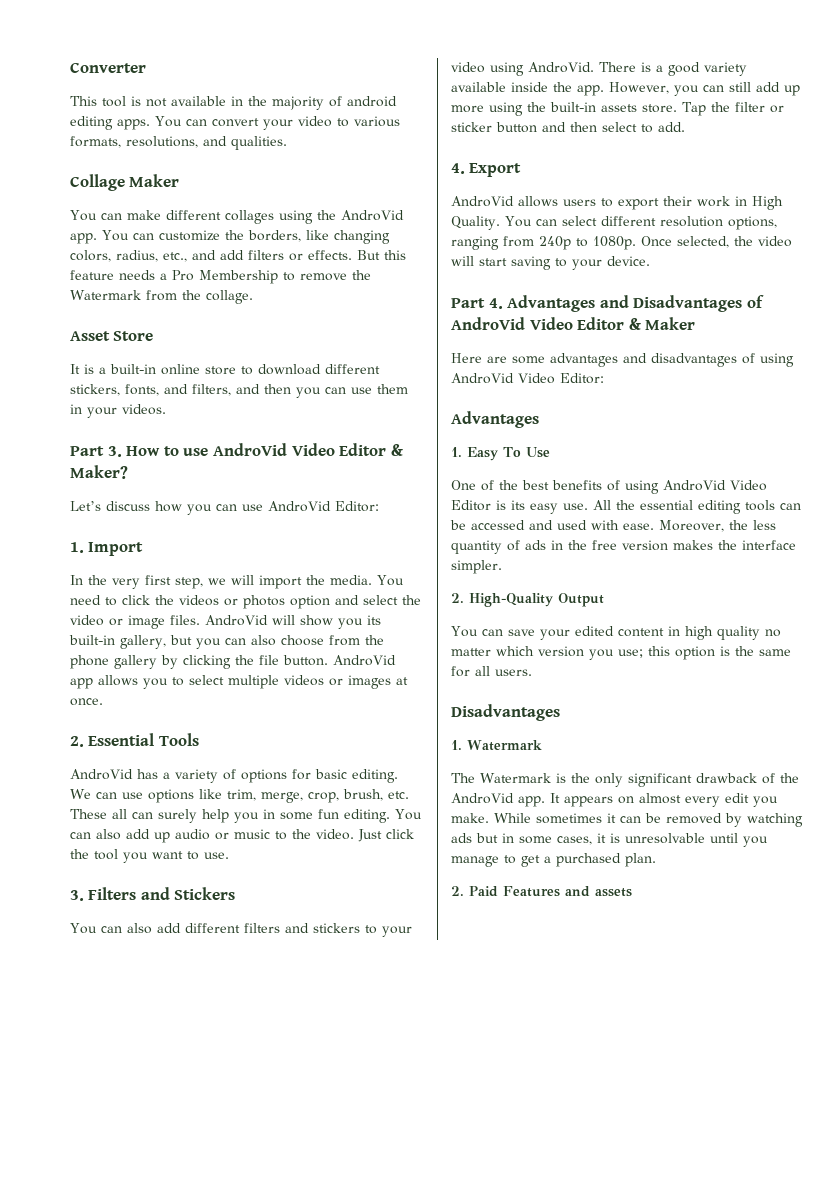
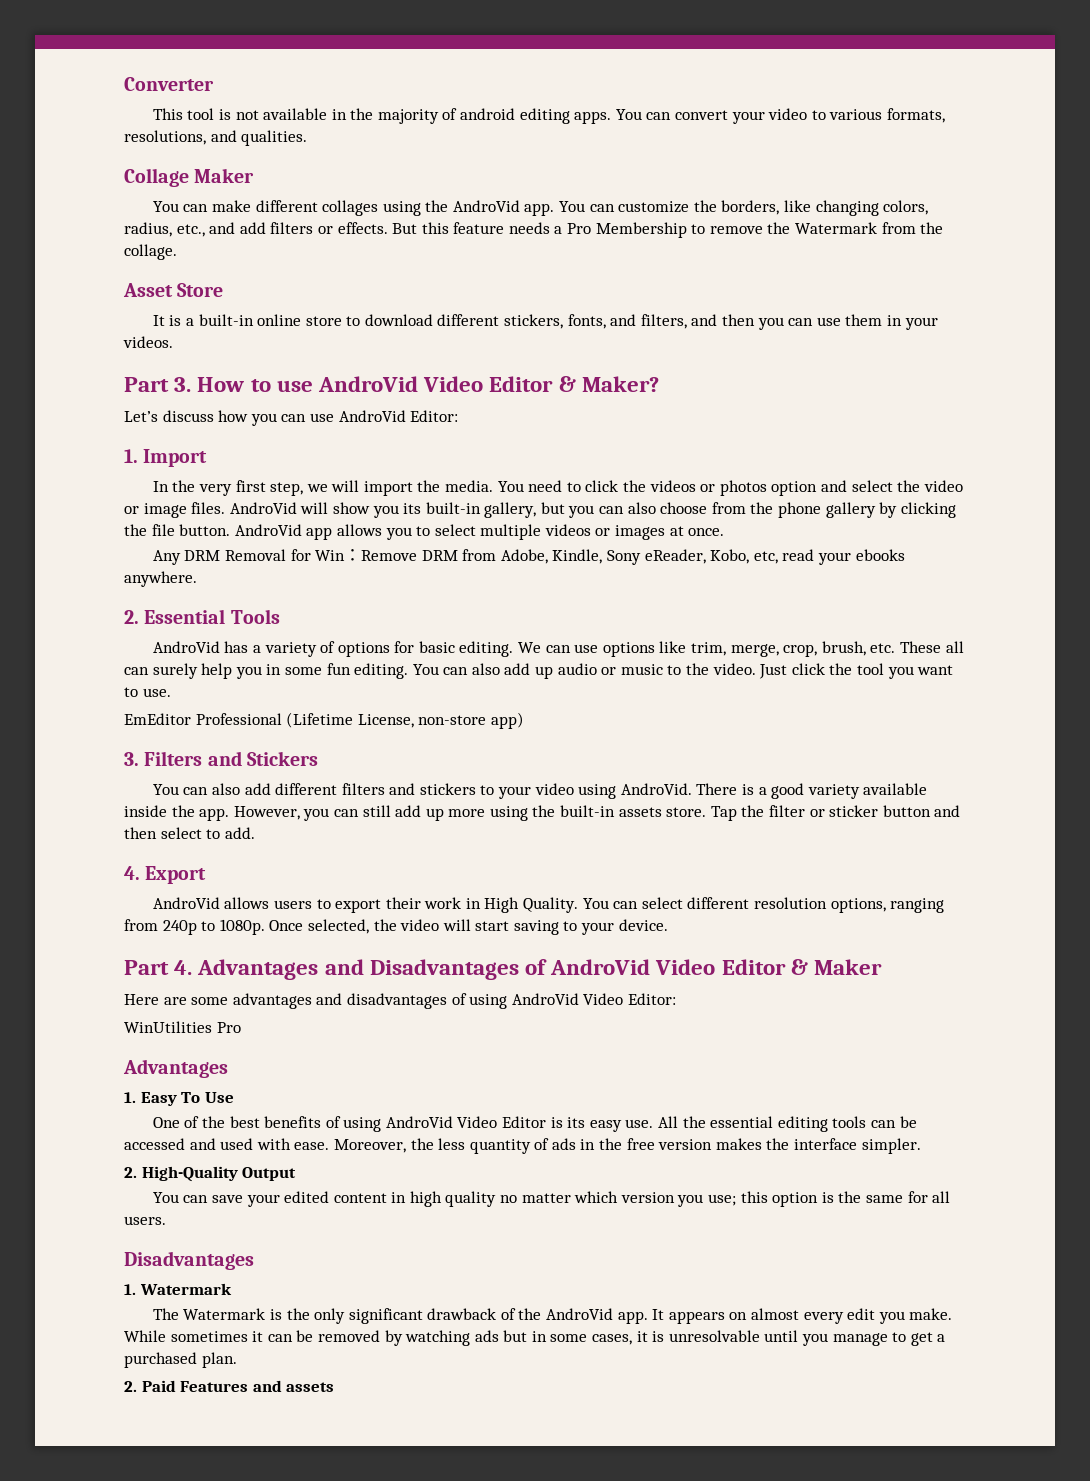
(103, 702) none -> [152,549,905,565] [124,571,197,587] // Any DRM Removal for Win：Remove DRM from Adobe, Kindle, Sony eReader, Kobo, etc, read your ebooks anywhere.
(229, 855) none -> [124,712,524,729] // EmEditor Professional (Lifetime License, non-store app)
(604, 378) none -> [124,1021,241,1033] // WinUtilities Pro

